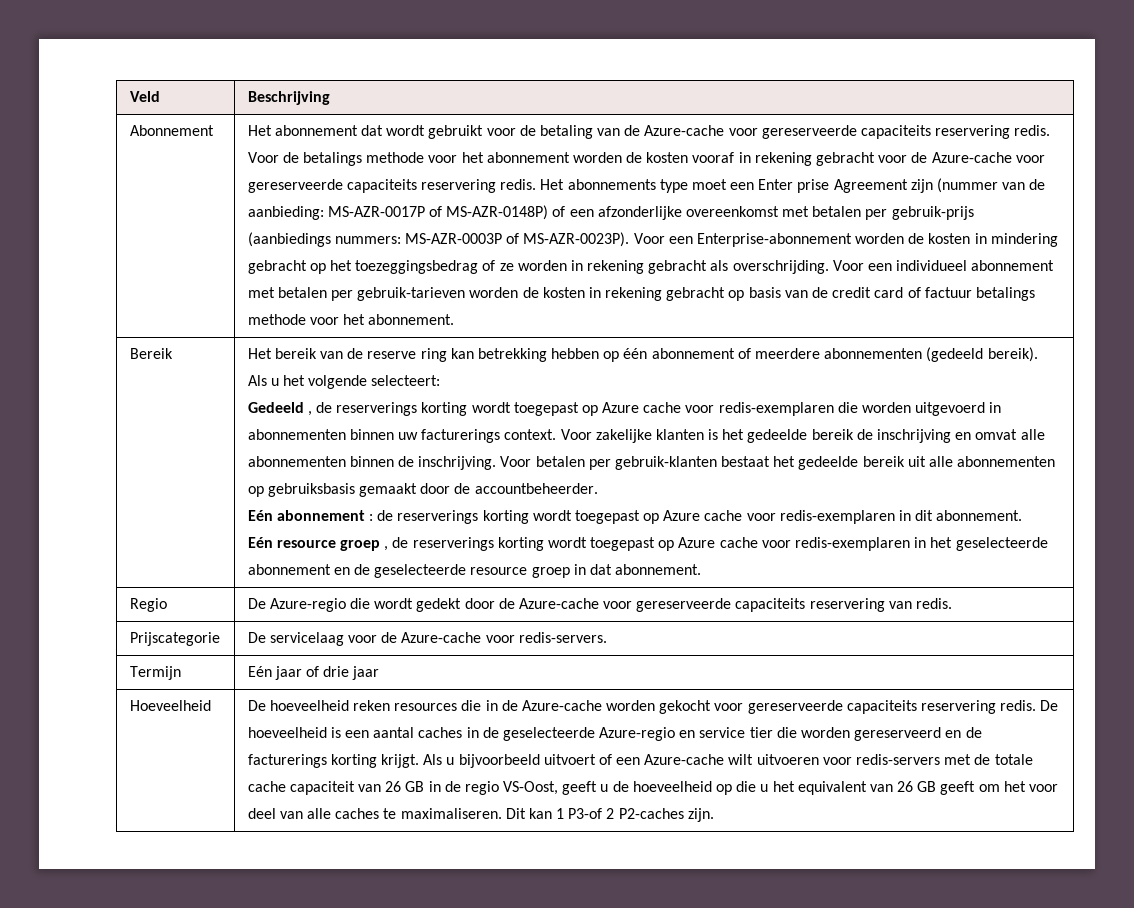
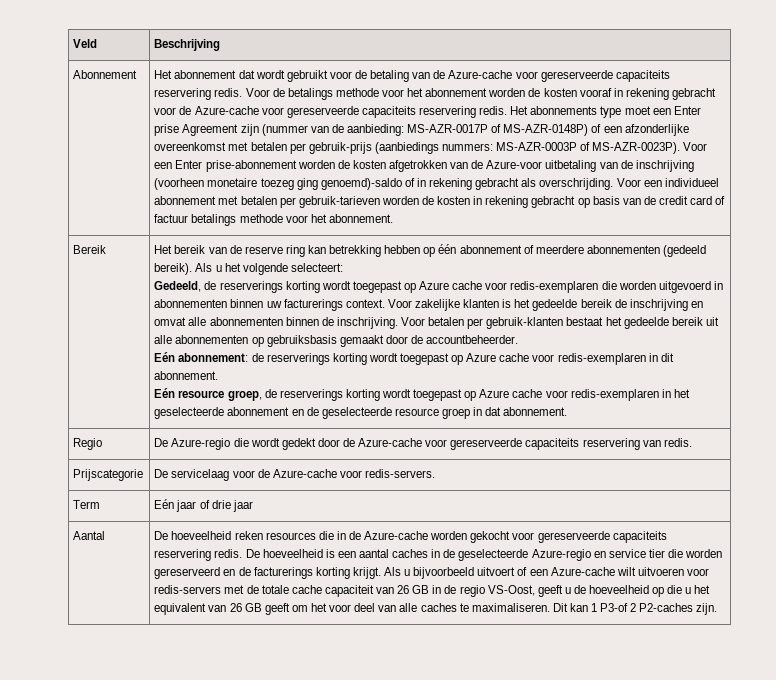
[696,233,1058,247] [247,260,567,274] Enterprise-abonnement worden de kosten in mindering gebracht op het toezeggingsbedrag of ze worden -> [175,160,694,172] [154,178,415,190] Enter prise-abonnement worden de kosten afgetrokken van de Azure-voor uitbetaling van de inschrijving (voorheen monetaire toezeg ging genoemd)-saldo of
[247,402,312,416] Gedeeld , -> [154,281,202,292] Gedeeld,
[276,510,373,521] abonnement : -> [178,353,249,362] abonnement:
[339,540,389,551] groep , -> [227,390,262,401] groep,
[129,666,181,680] Termijn -> [73,500,101,509] Term
[129,700,211,711] Hoeveelheid -> [73,531,106,540] Aantal

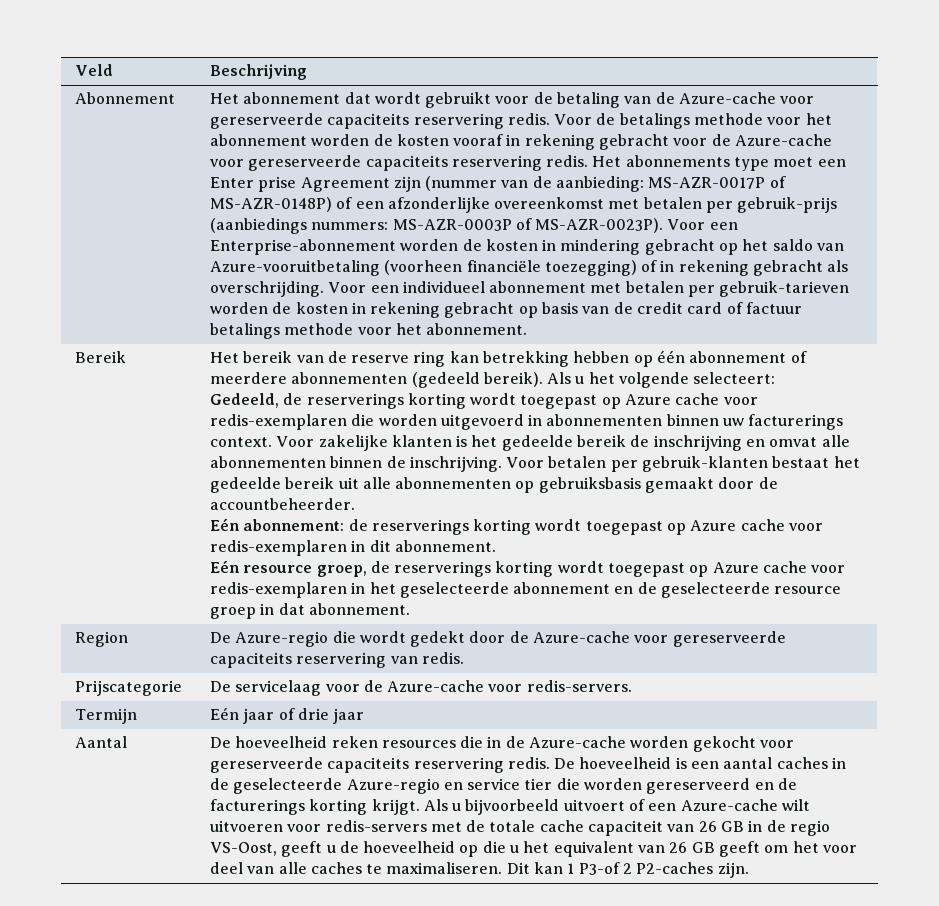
[175,160,694,172] [154,178,402,190] Enter prise-abonnement worden de kosten afgetrokken van de Azure-voor uitbetaling van de inschrijving (voorheen monetaire toezeg ging genoemd)-saldo -> [209,239,845,255] [209,260,637,276] Enterprise-abonnement worden de kosten in mindering gebracht op het saldo van Azure-vooruitbetaling (voorheen financiële toezegging)
[73,438,103,450] Regio -> [74,631,128,647] Region
[73,500,101,509] Term -> [74,708,137,724] Termijn

